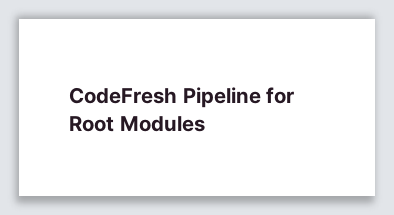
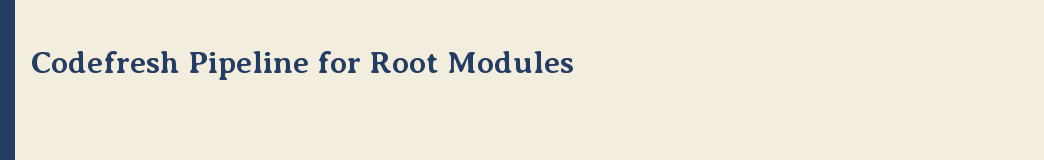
[69,87,177,104] CodeFresh -> [31,51,179,73] Codefresh

